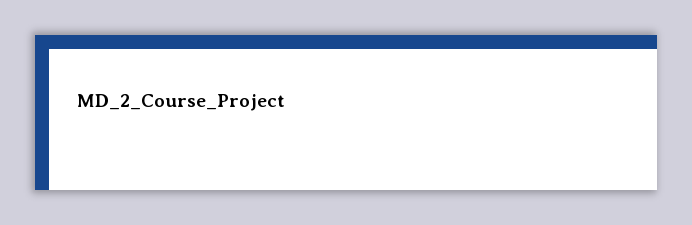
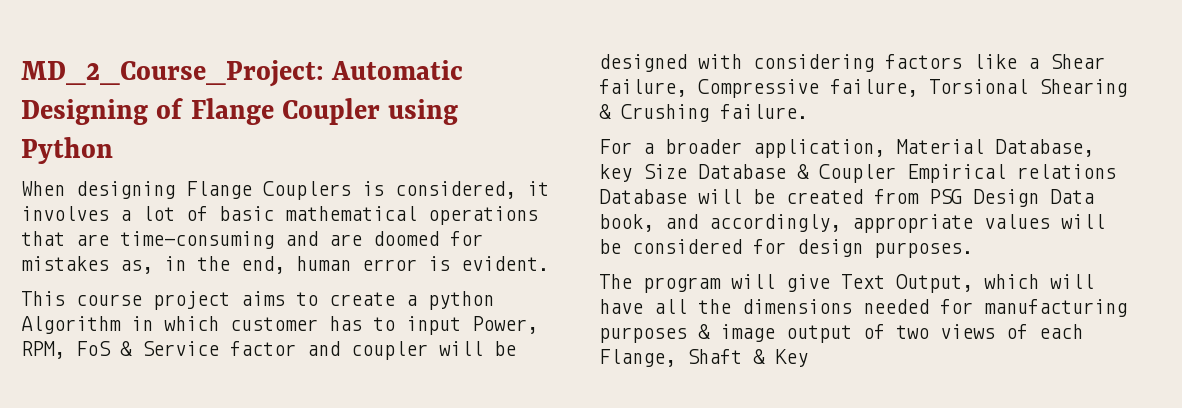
[77,94,285,111] MD_2_Course_Project -> [21,60,464,87] [21,98,459,125] [21,137,113,164] [21,181,549,200] [21,206,538,225] [21,231,483,249] [21,256,549,274] [21,291,494,310] [21,316,538,335] [21,341,516,360] [599,54,1105,72] [599,79,1127,98] [599,104,808,122] [599,139,1094,158] [599,164,1116,183] [599,189,1094,207] [599,214,1105,233] [599,239,973,258] [599,274,1094,293] [599,299,1127,317] [599,324,1083,343] [599,349,808,367] MD_2_Course_Project: Automatic Designing of Flange Coupler using Python // When designing Flange Couplers is considered, it involves a lot of basic mathematical operations that are time-consuming and are doomed for mistakes as, in the end, human error is evident. // This course project aims to create a python Algorithm in which customer has to input Power, RPM, FoS & Service factor and coupler will be designed with considering factors like a Shear failure, Compressive failure, Torsional Shearing & Crushing failure. // For a broader application, Material Database, key Size Database & Coupler Empirical relations Database will be created from PSG Design Data book, and accordingly, appropriate values will be considered for design purposes. // The program will give Text Output, which will have all the dimensions needed for manufacturing purposes & image output of two views of each Flange, Shaft & Key

